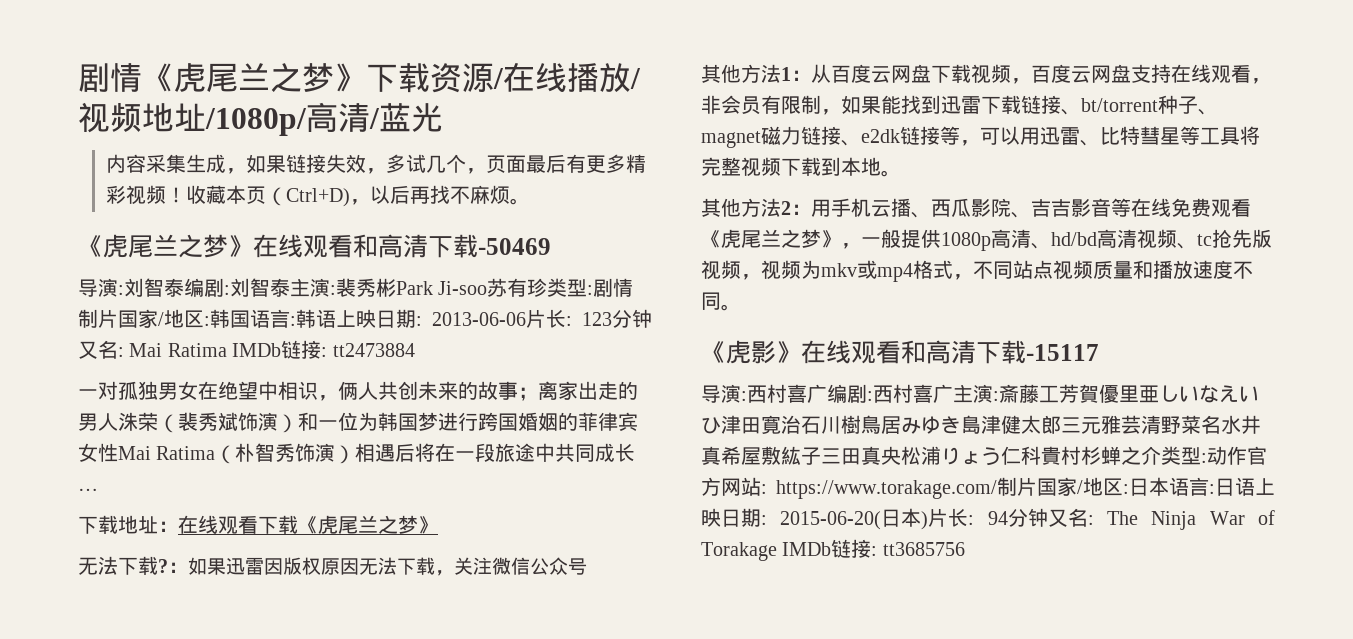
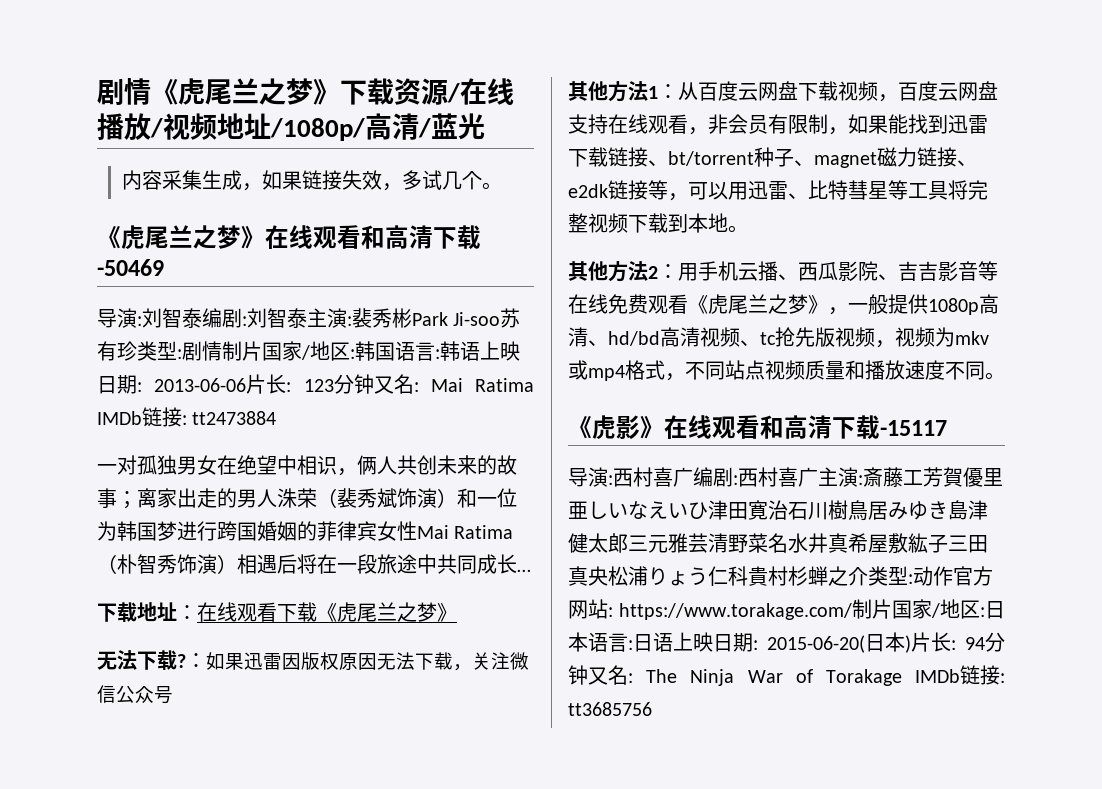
[465,154,646,174] [105,185,510,207] ，页面最后有更多精彩视频！收藏本页（Ctrl+D)，以后再找不麻烦 -> (483, 180) none

